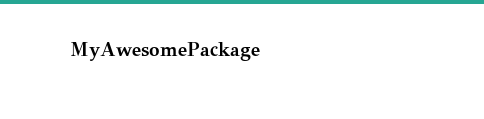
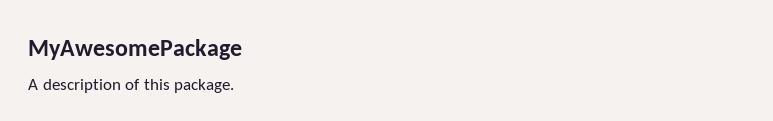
(260, 51) none -> [28,79,235,93] // A description of this package.

